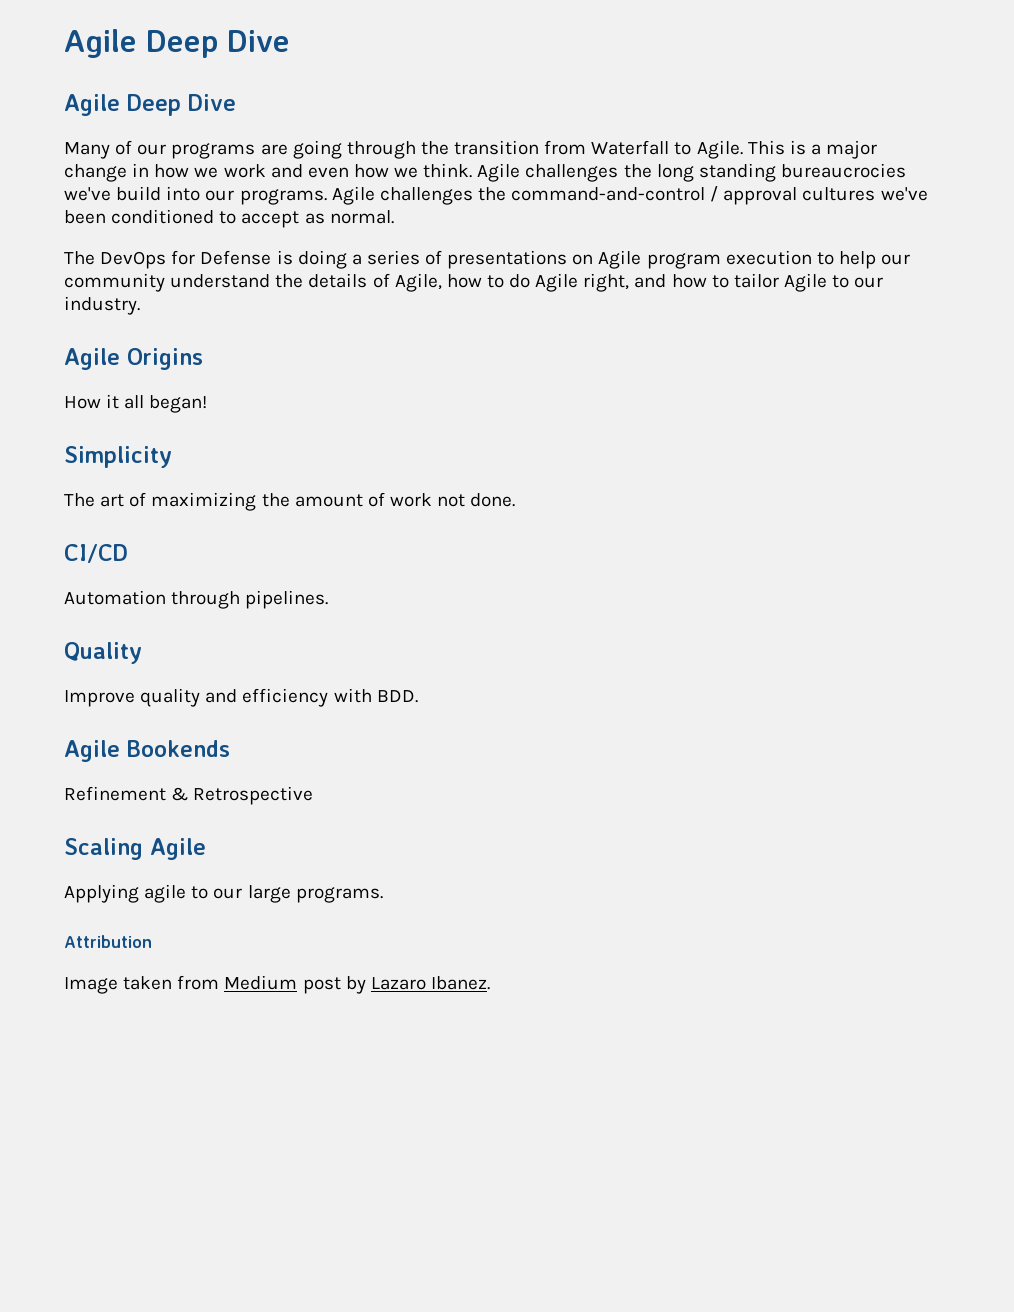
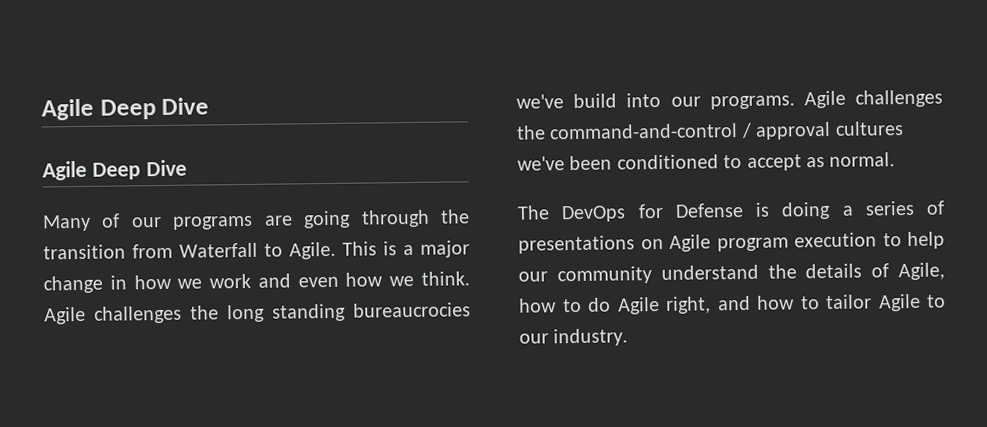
[64,348,203,370] [64,394,208,413] [64,446,172,468] [64,492,516,511] [64,544,128,563] [64,590,329,609] [64,642,142,664] [64,688,418,707] [64,740,230,762] [64,786,314,805] [64,838,206,860] [64,884,383,903] [64,935,152,948] [64,975,490,994] // Agile Origins // How it all began! // Simplicity // The art of maximizing the amount of work not done. // CI/CD // Automation through pipelines. // Quality // Improve quality and efficiency with BDD. // Agile Bookends // Refinement & Retrospective // Scaling Agile // Applying agile to our large programs. // Attribution // Image taken from Medium post by Lazaro Ibanez. -> (629, 337) none

